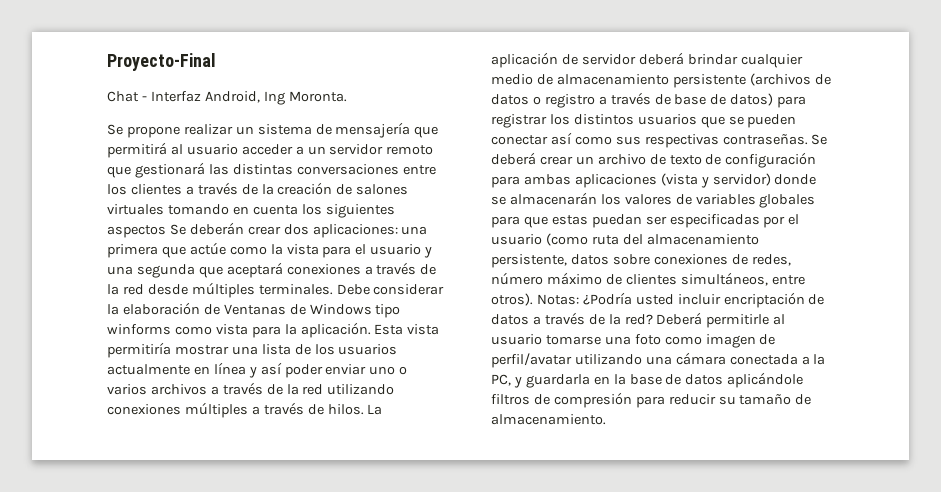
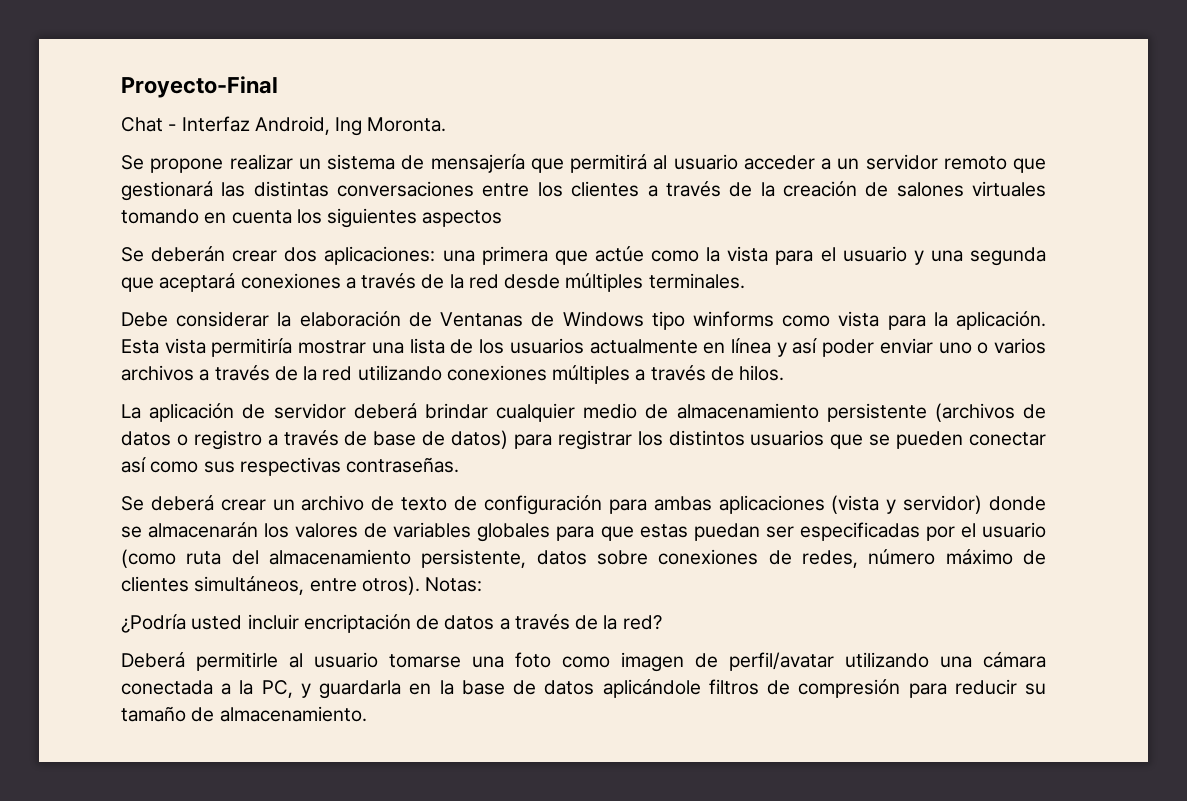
(166, 231) none -> (503, 218) //
(333, 289) none -> (745, 281) //
(364, 409) none -> (785, 373) //
(808, 139) none -> (460, 465) //
(579, 299) none -> (483, 584) //
(653, 319) none -> (662, 622) //

